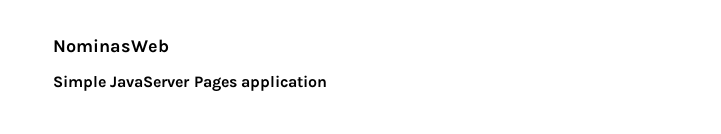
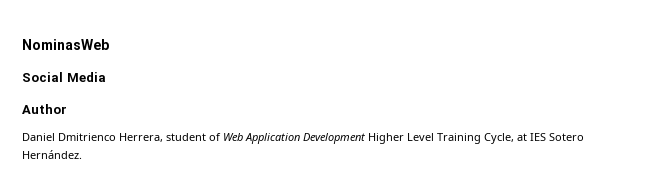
[53,75,327,92] Simple JavaServer Pages application -> [22,72,106,82] [22,104,67,114] [22,133,584,144] [22,150,82,159] Social Media // Author // Daniel Dmitrienco Herrera, student of Web Application Development Higher Level Training Cycle, at IES Sotero Hernández.

